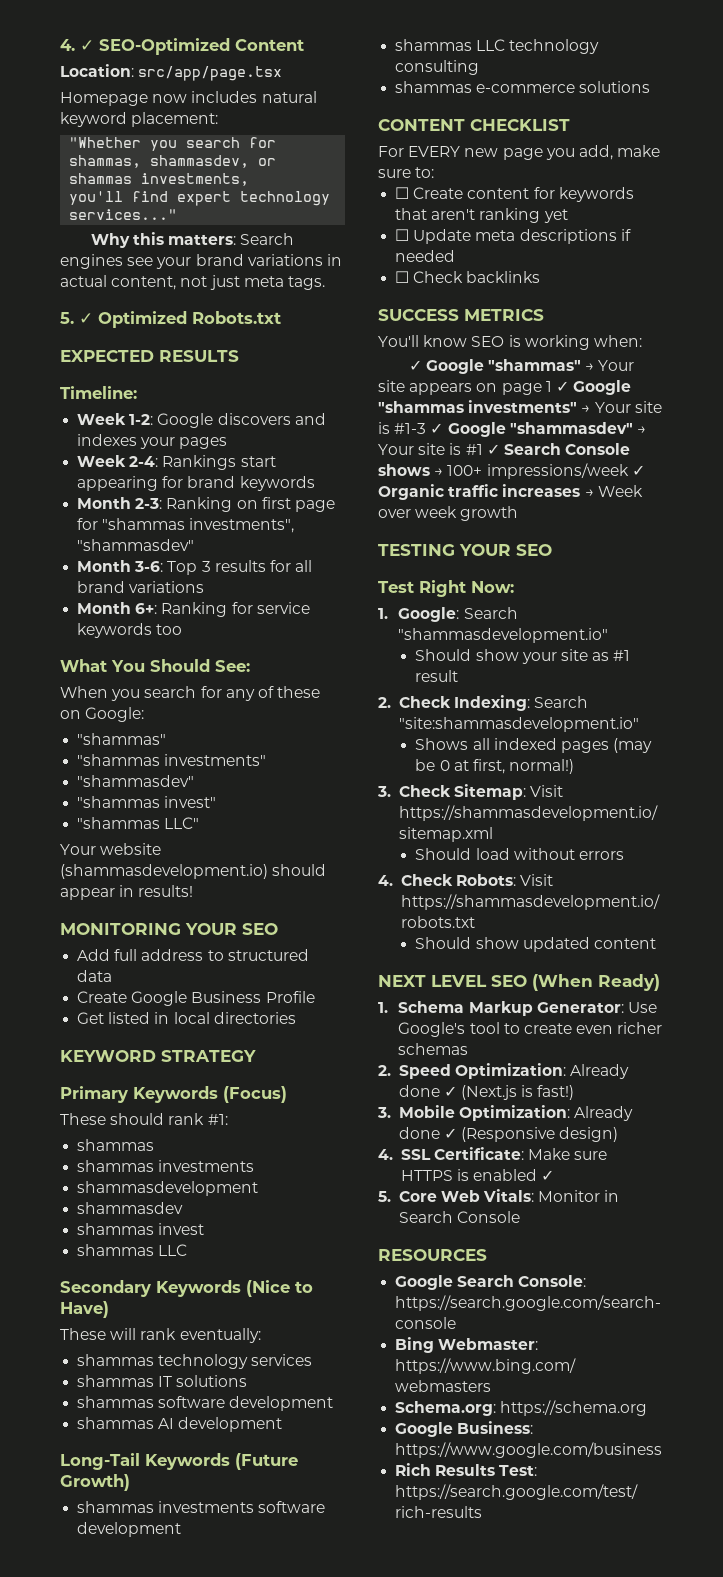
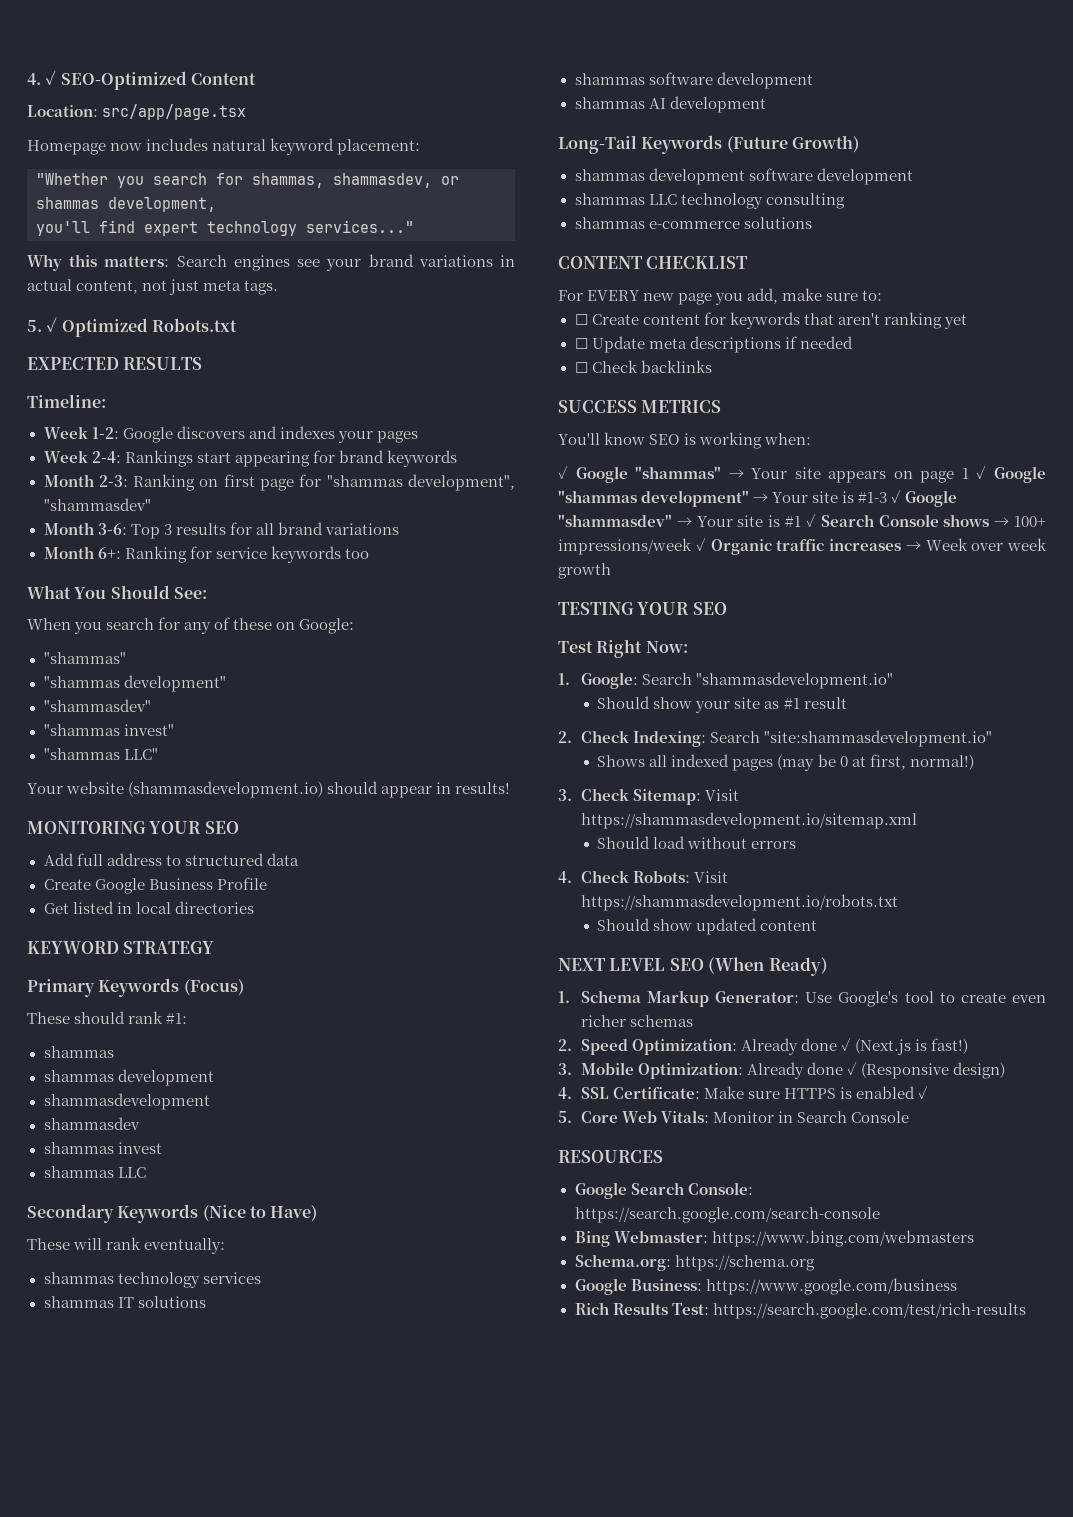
[141,173,250,186] investments, -> [108,197,216,212] development,
[189,518,295,533] investments", -> [408,474,515,491] development",
[164,754,267,766] investments" -> [123,675,226,692] development"
[158,1160,255,1172] investments -> [117,1069,214,1086] development
[158,1501,255,1513] investments -> [648,168,745,185] development
[468,400,578,413] investments" -> [641,490,750,507] development"

